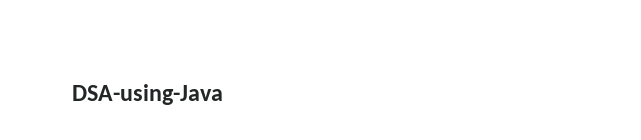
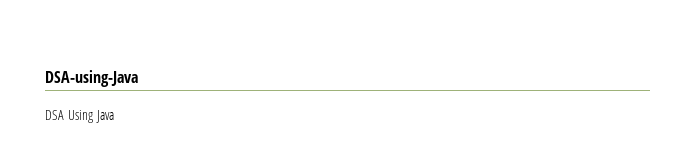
(223, 94) none -> [45,110,114,123] // DSA Using Java

